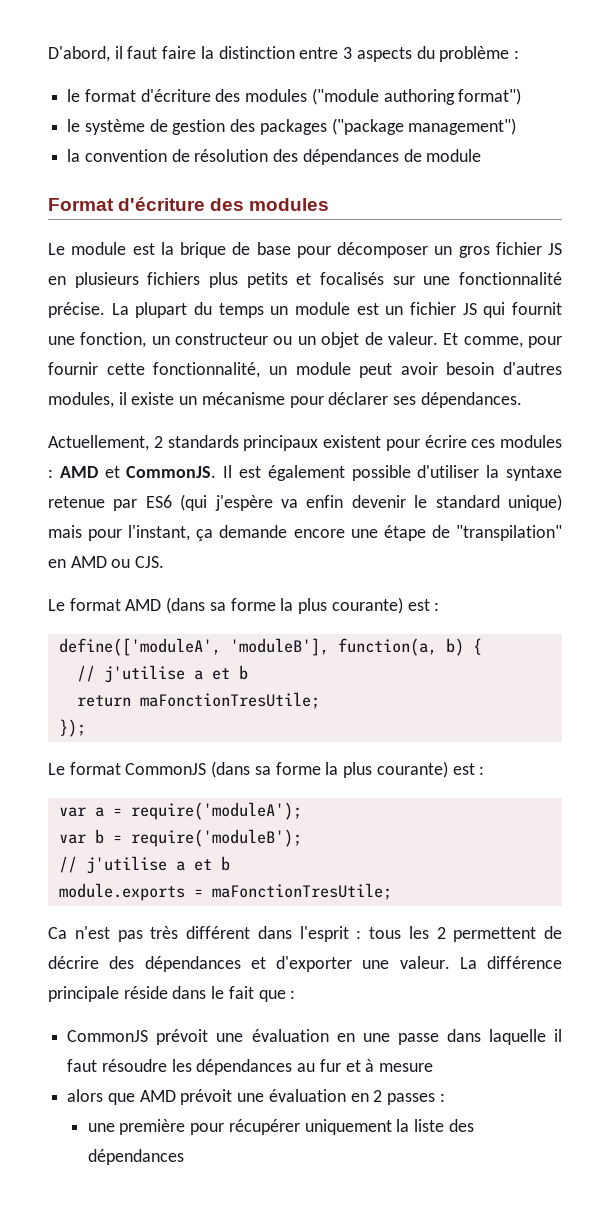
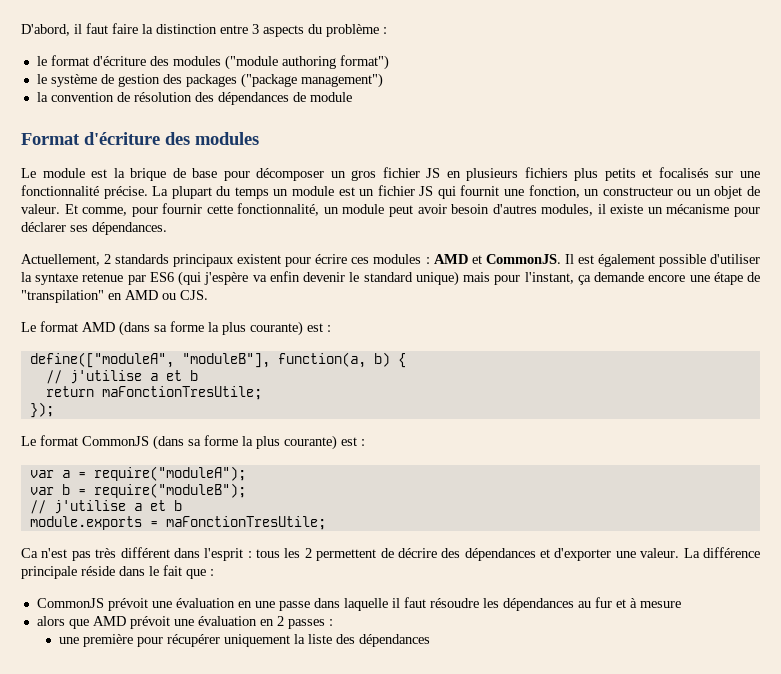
[58,638,329,656] define(['moduleA', 'moduleB'], -> [29,352,270,368] define(["moduleA", "moduleB"],
[130,802,302,820] require('moduleA'); -> [93,466,246,481] require("moduleA");
[130,829,302,847] require('moduleB'); -> [93,483,246,498] require("moduleB");

